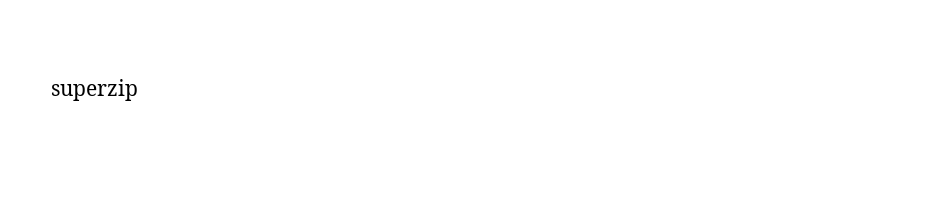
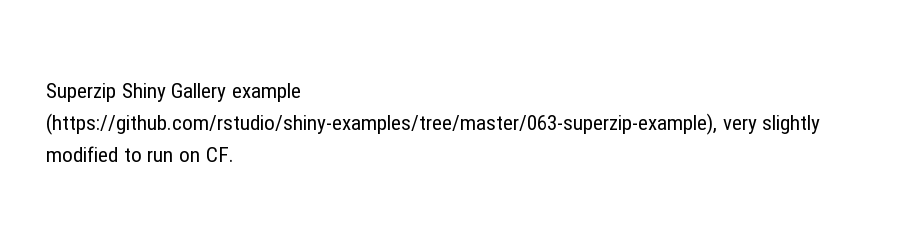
[51,79,138,101] superzip -> [46,83,302,102] [46,113,821,135] [46,146,234,162] Superzip Shiny Gallery example (https://github.com/rstudio/shiny-examples/tree/master/063-superzip-example), very slightly modified to run on CF.

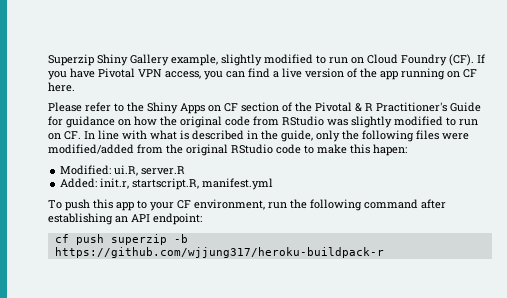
[232,83,302,102] [46,113,757,135] example (https://github.com/rstudio/shiny-examples/tree/master/063-superzip-example), very -> [171,54,485,66] [48,68,477,80] [48,82,75,92] [48,102,481,114] [48,116,348,128] example, slightly modified to run on Cloud Foundry (CF). If you have Pivotal VPN access, you can find a live version of the app running on CF here. // Please refer to the Shiny Apps on CF section of the Pivotal & R Practitioner's Guide for guidance on how the original code from RStudio was
(234, 154) none -> [84,130,469,142] [48,144,407,156] [60,165,186,176] [60,178,274,190] [48,199,446,211] [48,213,202,225] [54,234,188,245] [54,247,384,258] In line with what is described in the guide, only the following files were modified/added from the original RStudio code to make this hapen: // Modified: ui.R, server.R // Added: init.r, startscript.R, manifest.yml // To push this app to your CF environment, run the following command after establishing an API endpoint: // cf push superzip -b https://github.com/wjjung317/heroku-buildpack-r

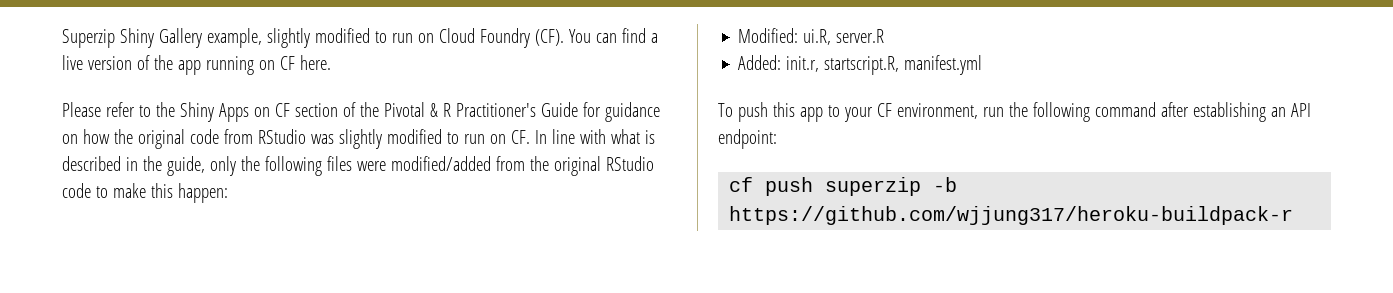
[477,54,485,63] [48,68,223,80] If you have Pivotal VPN access, you -> [568,29,591,43] You
[373,144,407,156] hapen: -> [177,183,228,203] happen:

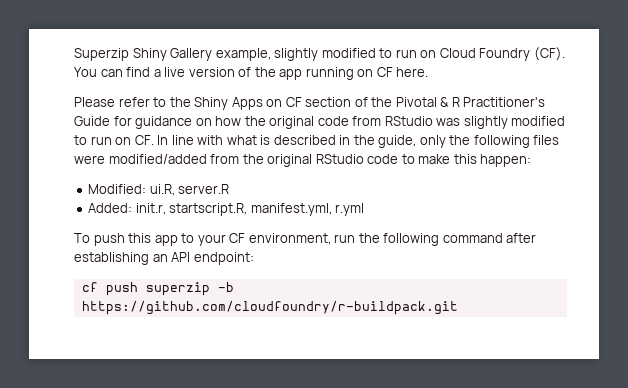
[904,55,983,75] manifest.yml -> [250,203,365,216] manifest.yml, r.yml
[729,206,1294,225] https://github.com/wjjung317/heroku-buildpack-r -> [81,301,458,315] https://github.com/cloudfoundry/r-buildpack.git

